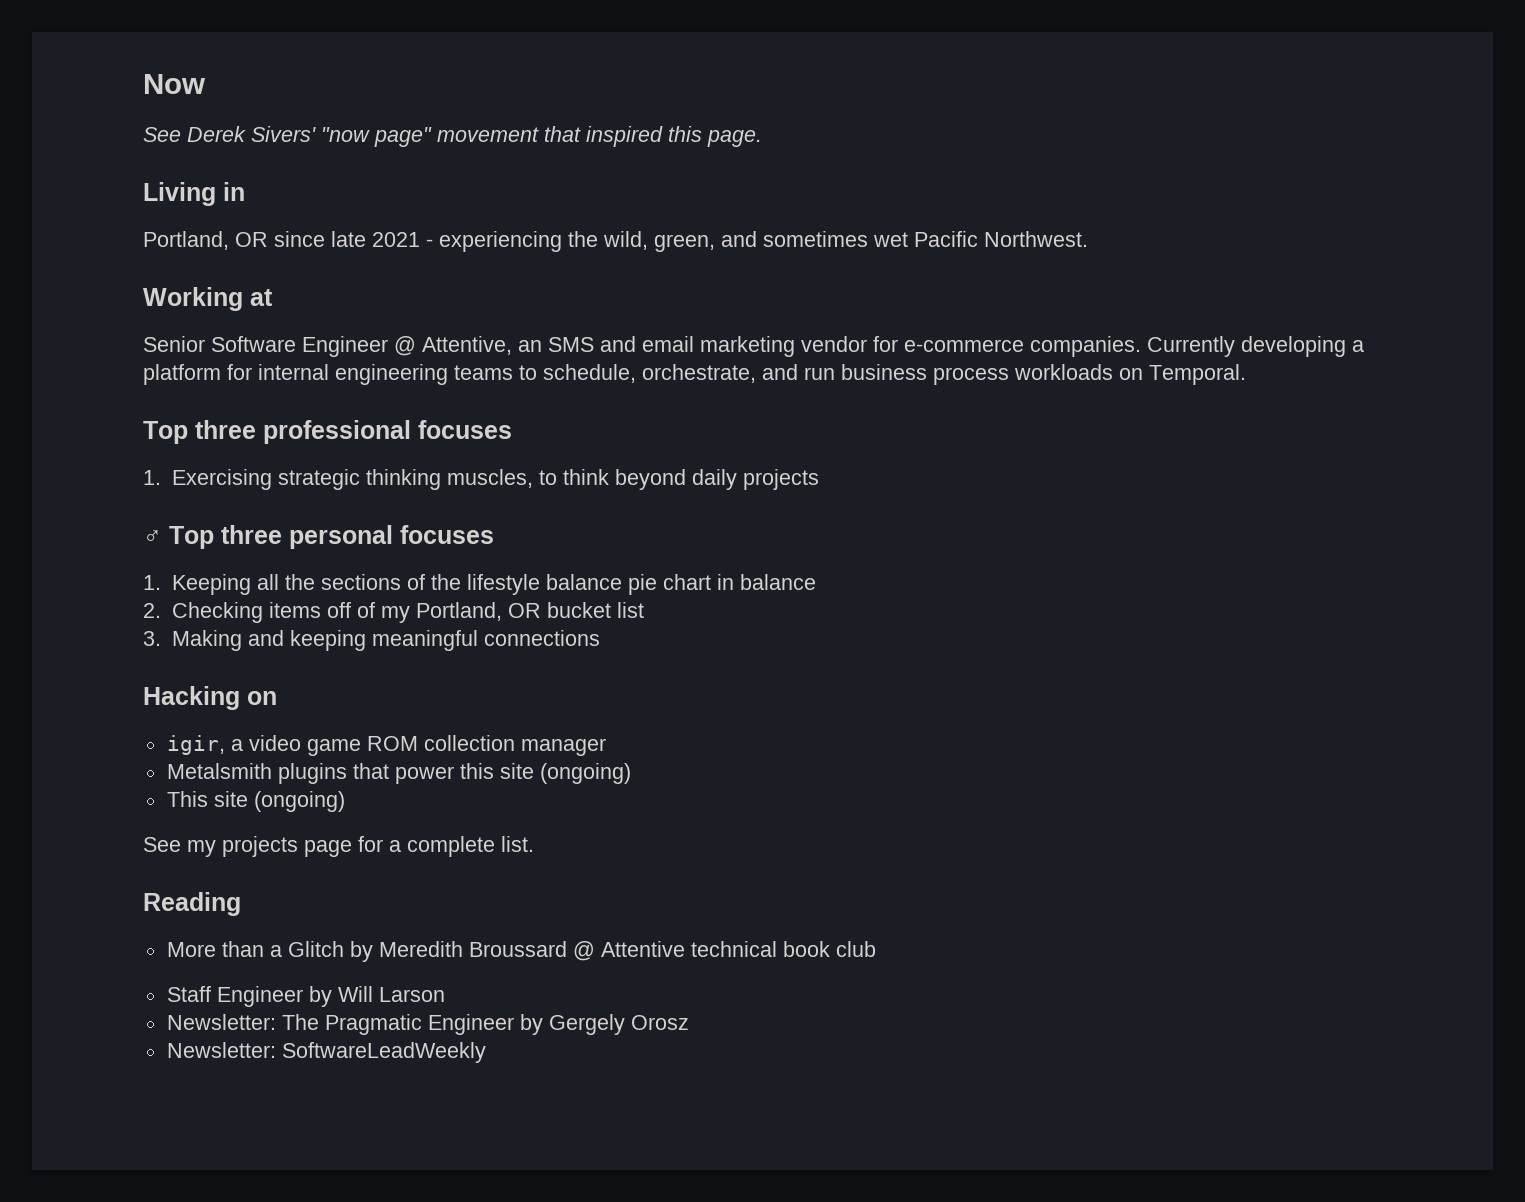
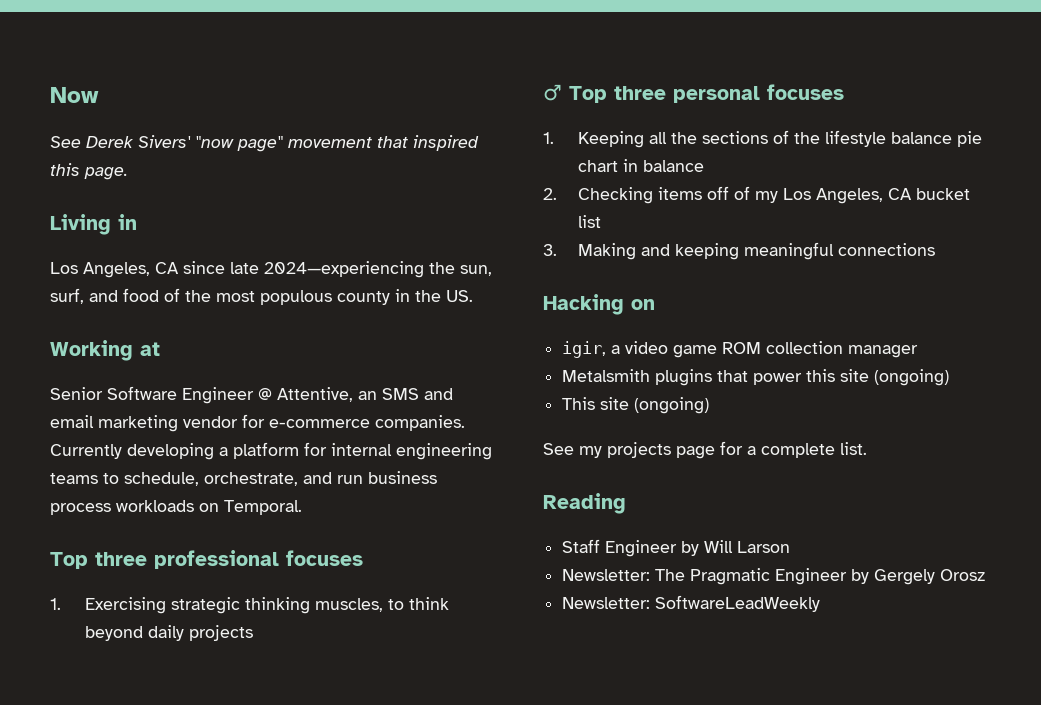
[143,231,1088,252] Portland, OR since late 2021 - experiencing the wild, green, and sometimes wet Pacific Northwest. -> [50,261,492,278] [50,288,473,305] Los Angeles, CA since late 2024—experiencing the sun, surf, and food of the most populous county in the US.
[415,602,541,621] Portland, OR -> [782,188,912,204] Los Angeles, CA
[166,941,876,962] // More than a Glitch by Meredith Broussard @ Attentive technical book club -> (626, 503) none

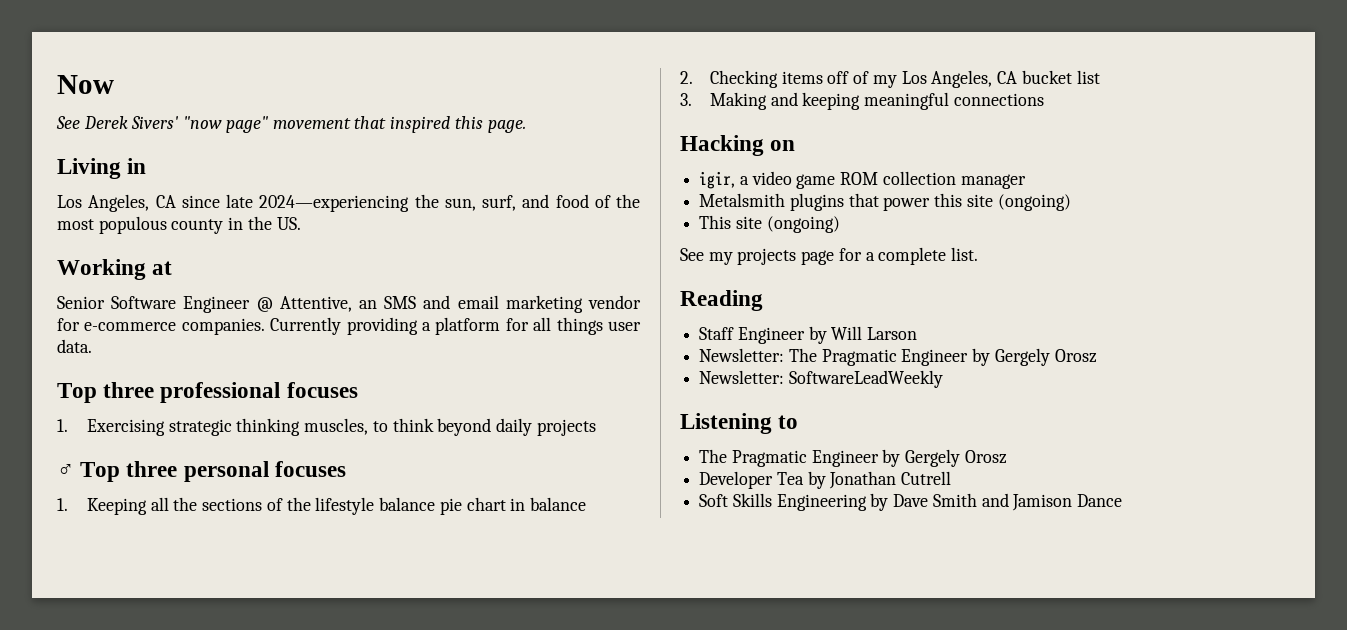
[127,443,214,460] developing -> [346,317,418,335] providing
[331,443,492,460] [50,471,437,486] [50,500,302,515] internal engineering teams to schedule, orchestrate, and run business process workloads on Temporal. -> [533,317,641,335] [57,339,92,353] all things user data.
(821, 603) none -> [680,413,799,434] [699,449,1007,467] [699,471,952,489] [699,493,1123,511] // Listening to // The Pragmatic Engineer by Gergely Orosz // Developer Tea by Jonathan Cutrell // Soft Skills Engineering by Dave Smith and Jamison Dance

